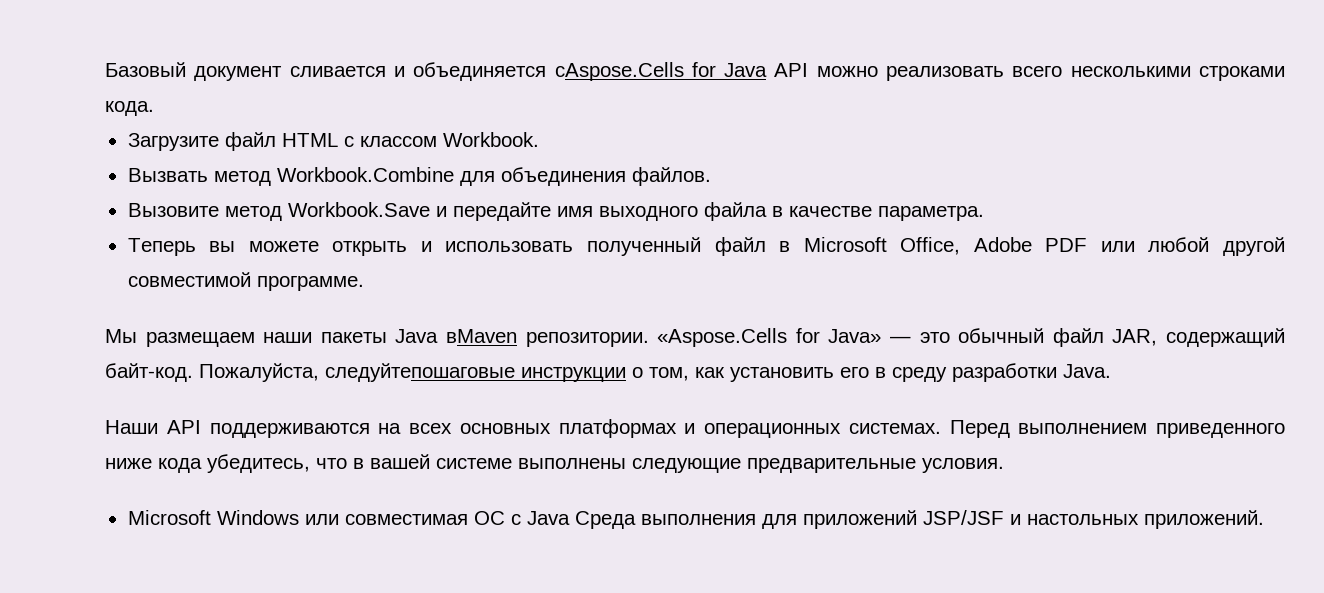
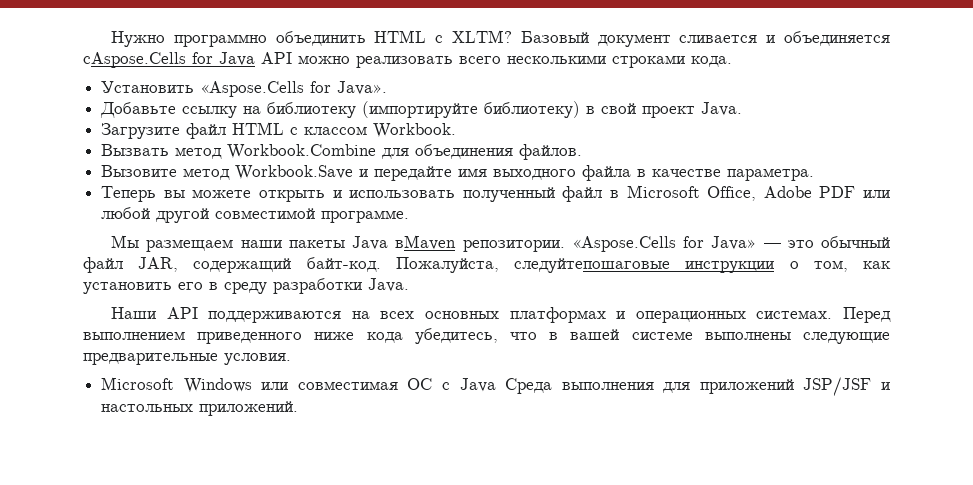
(105, 69) none -> [111,30,513,47] Нужно программно объединить HTML с XLTM?
(154, 108) none -> [101,81,388,97] [100,101,743,118] // Установить «Aspose.Cells for Java». // Добавьте ссылку на библиотеку (импортируйте библиотеку) в свой проект Java.

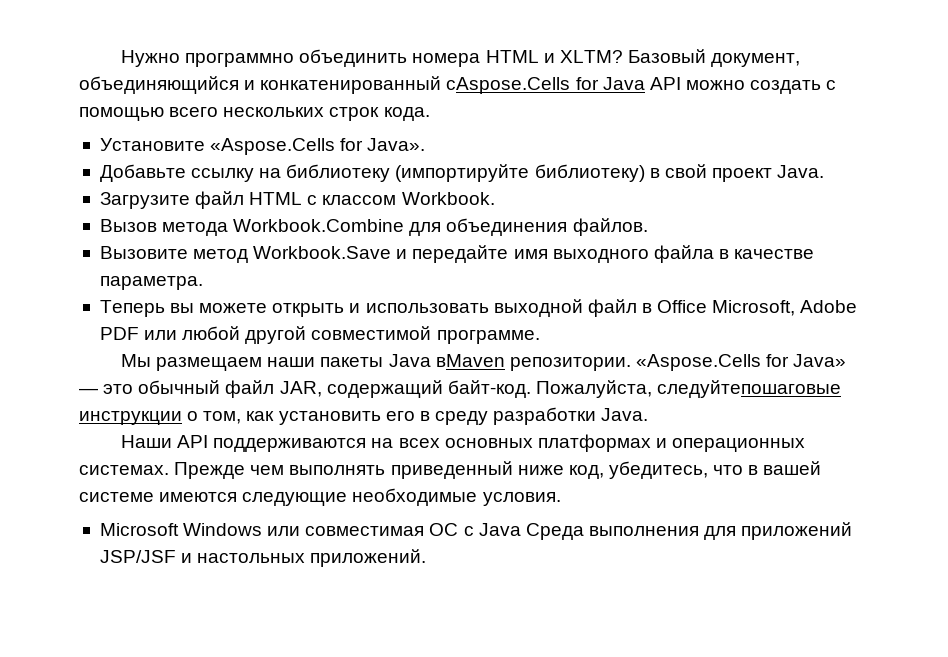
[374,30,890,47] HTML с XLTM? Базовый документ сливается и объединяется -> [412,49,801,67] [79,76,442,94] номера HTML и XLTM? Базовый документ, объединяющийся и конкатенированный
[356,55,685,68] реализовать всего несколькими строками -> [750,80,837,94] [79,107,380,121] создать с помощью всего нескольких строк
[101,81,195,93] Установить -> [99,138,205,151] Установите
[101,144,223,159] Вызвать метод -> [99,219,229,236] Вызов метода
[462,187,555,202] полученный -> [493,299,583,317] выходной
[626,185,757,201] Microsoft Office, -> [657,300,796,316] Office Microsoft,
[843,307,892,323] [83,331,403,344] Перед выполнением приведенного ниже кода -> [174,461,604,479] Прежде чем выполнять приведенный ниже код,
[704,332,890,344] [83,353,218,365] выполнены следующие предварительные -> [159,488,478,506] имеются следующие необходимые

